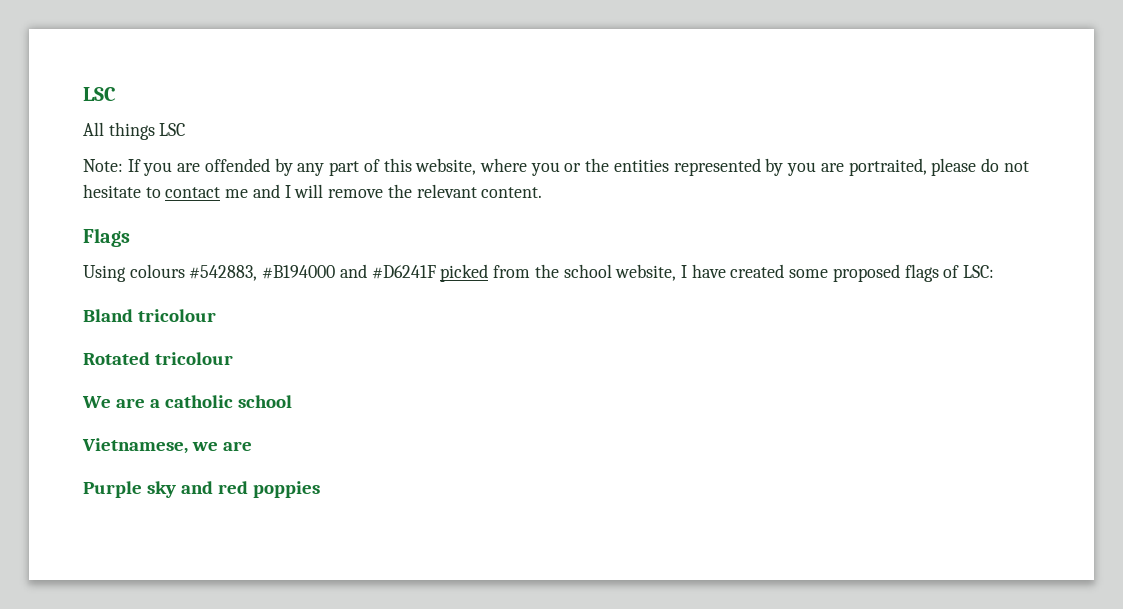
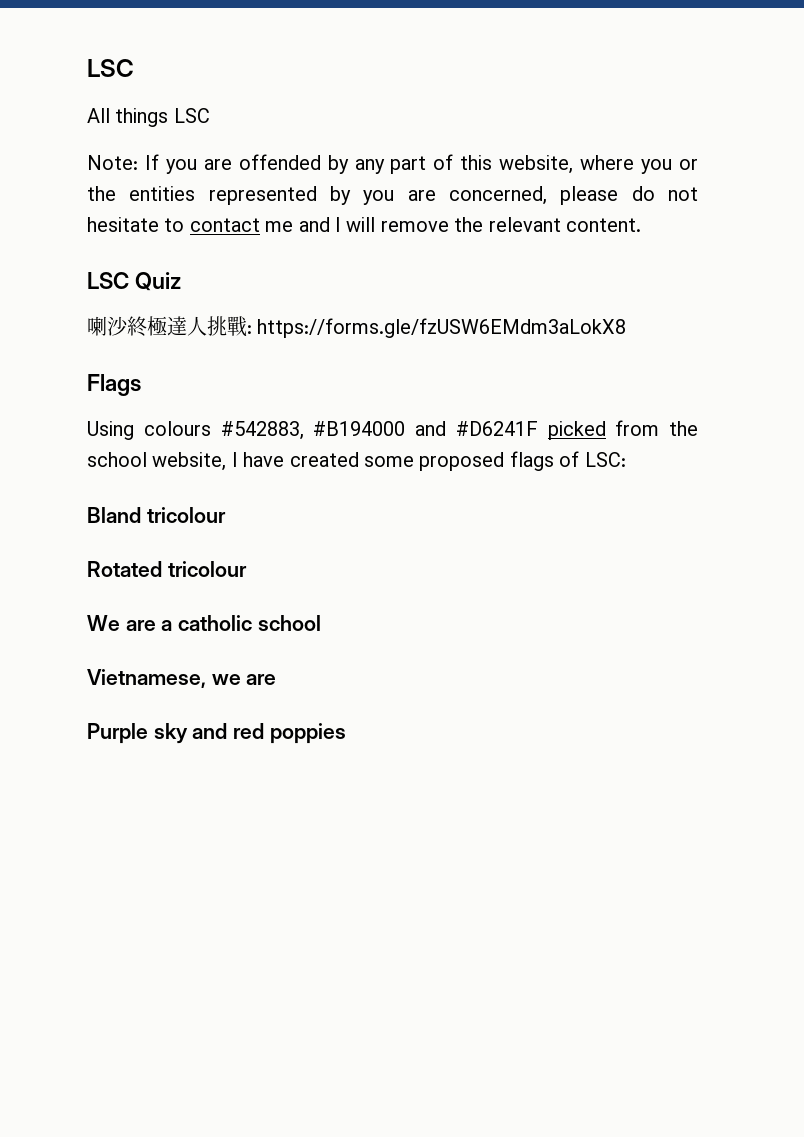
[848,158,927,176] portraited, -> [448,186,547,205] concerned,
(543, 192) none -> [87,272,182,291] [87,316,627,338] // LSC Quiz // 喇沙終極達人挑戰: https://forms.gle/fzUSW6EMdm3aLokX8

